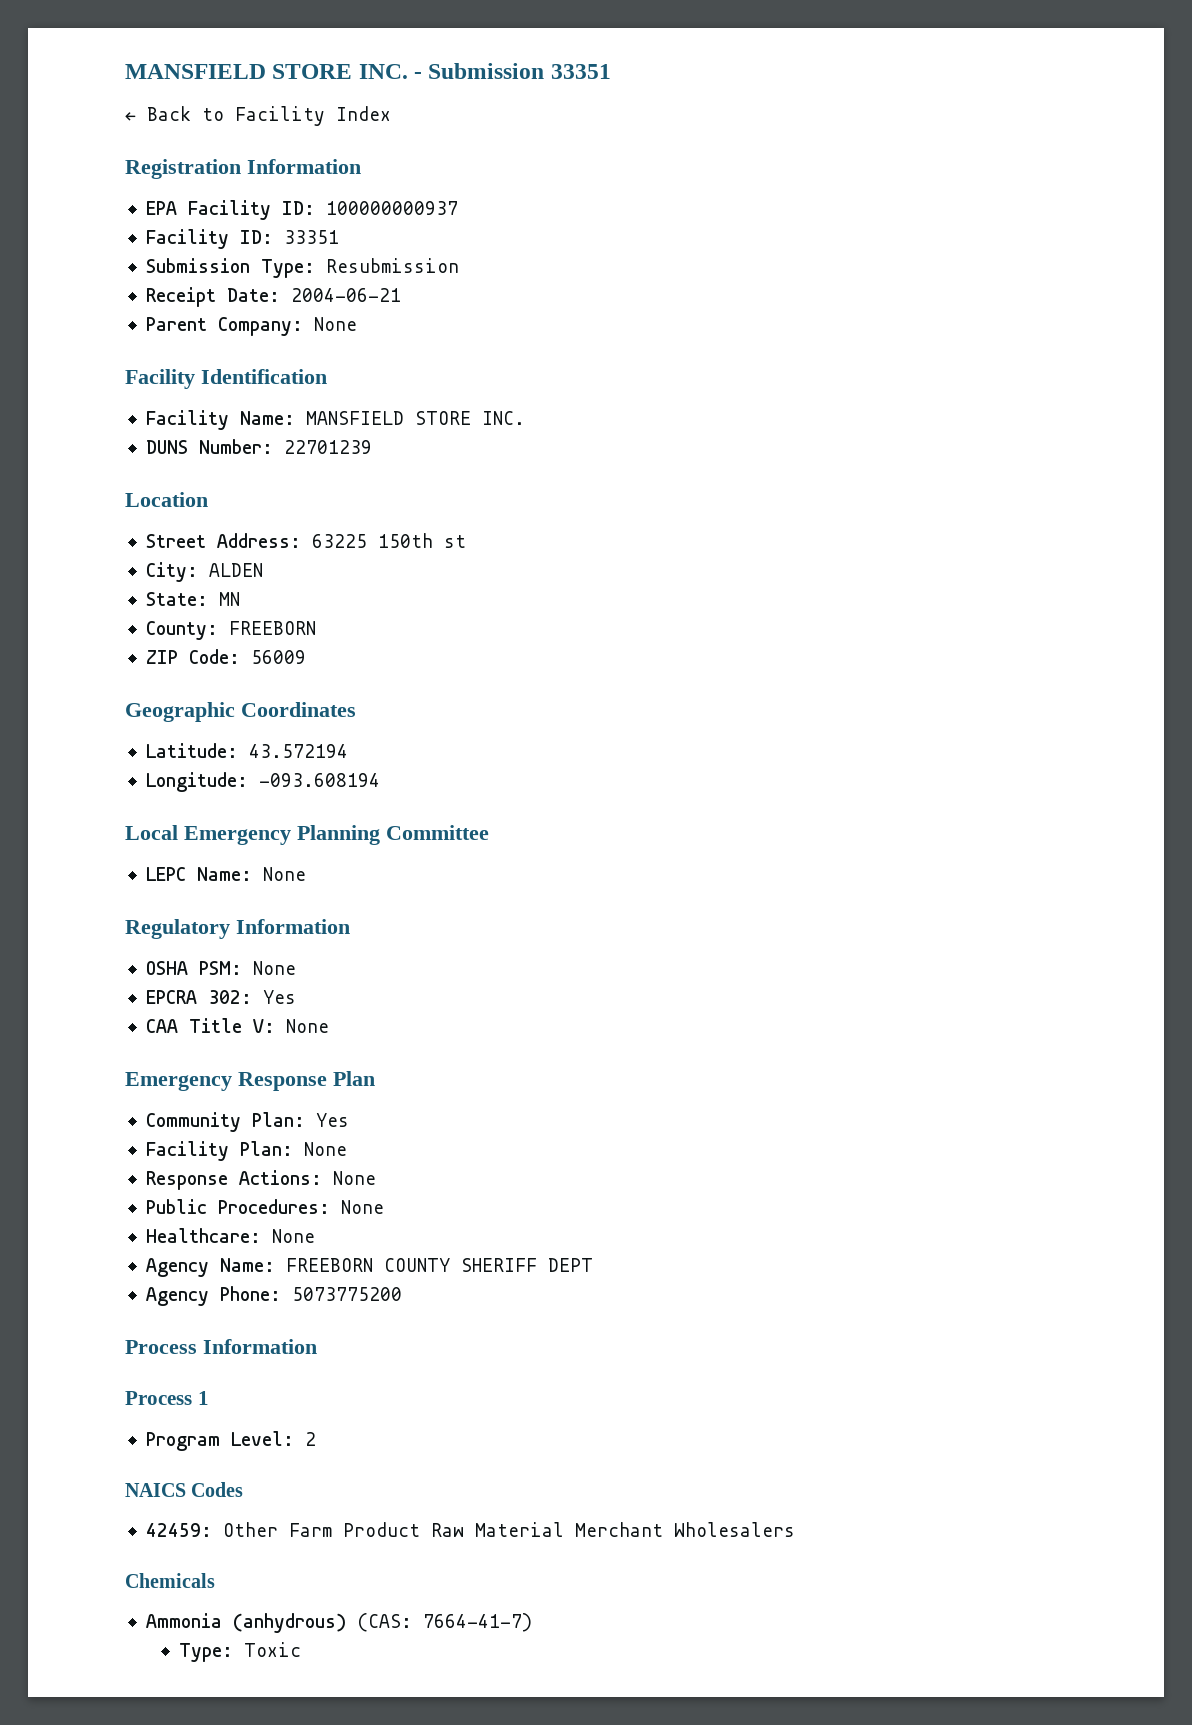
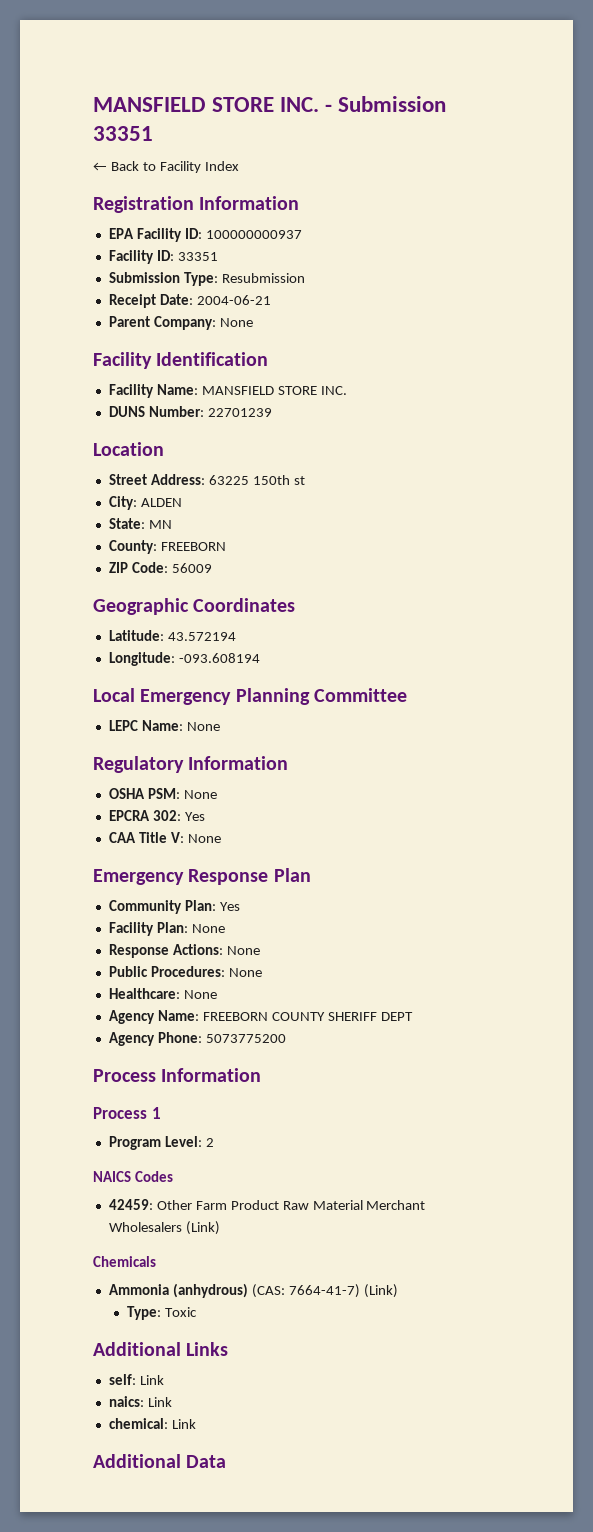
(795, 1529) none -> [185,1221,220,1235] (Link)
(532, 1622) none -> [363,1284,398,1298] (Link)
(302, 1649) none -> [93,1342,229,1356] [108,1374,164,1385] [108,1396,172,1407] [108,1418,196,1429] [93,1454,227,1468] // Additional Links // self: Link // naics: Link // chemical: Link // Additional Data

